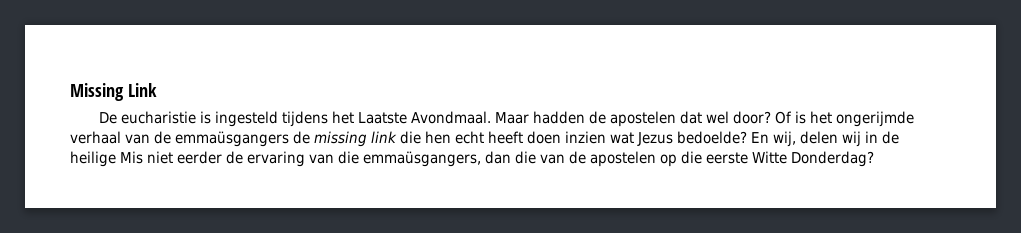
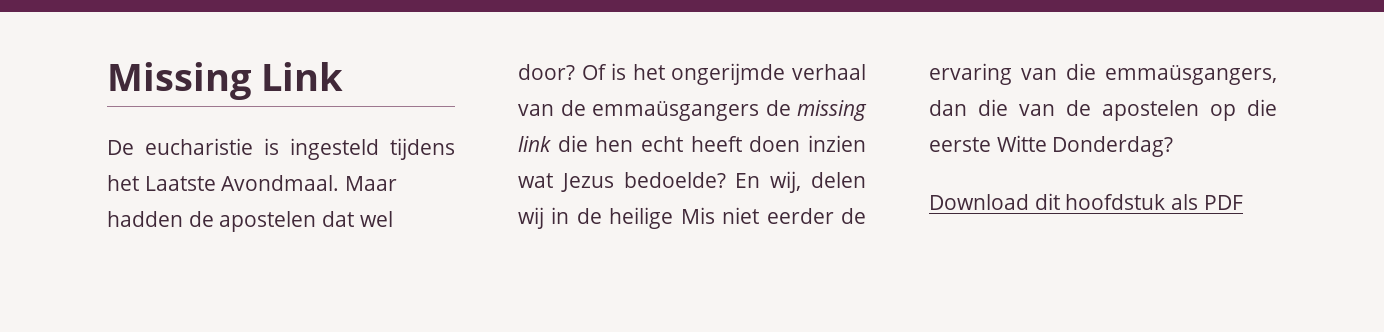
(874, 159) none -> [929,193,1243,210] // Download dit hoofdstuk als PDF

